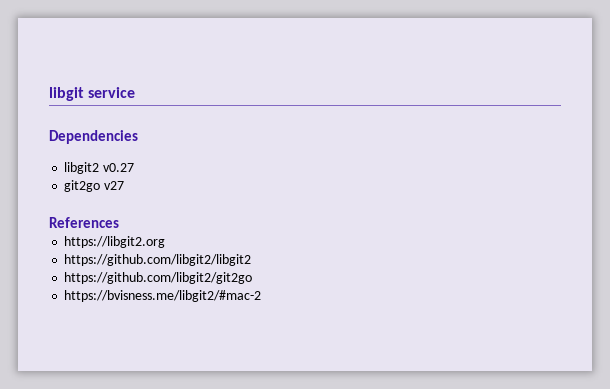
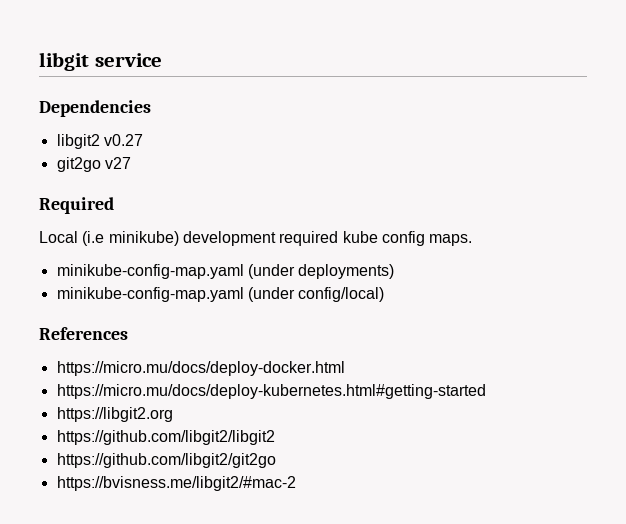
(125, 185) none -> [39,197,114,214] [39,231,473,246] [56,264,395,279] [56,287,385,302] // Required // Local (i.e minikube) development required kube config maps. // minikube-config-map.yaml (under deployments) // minikube-config-map.yaml (under config/local)
(119, 222) none -> [56,361,345,376] [56,384,486,399] // https://micro.mu/docs/deploy-docker.html // https://micro.mu/docs/deploy-kubernetes.html#getting-started

